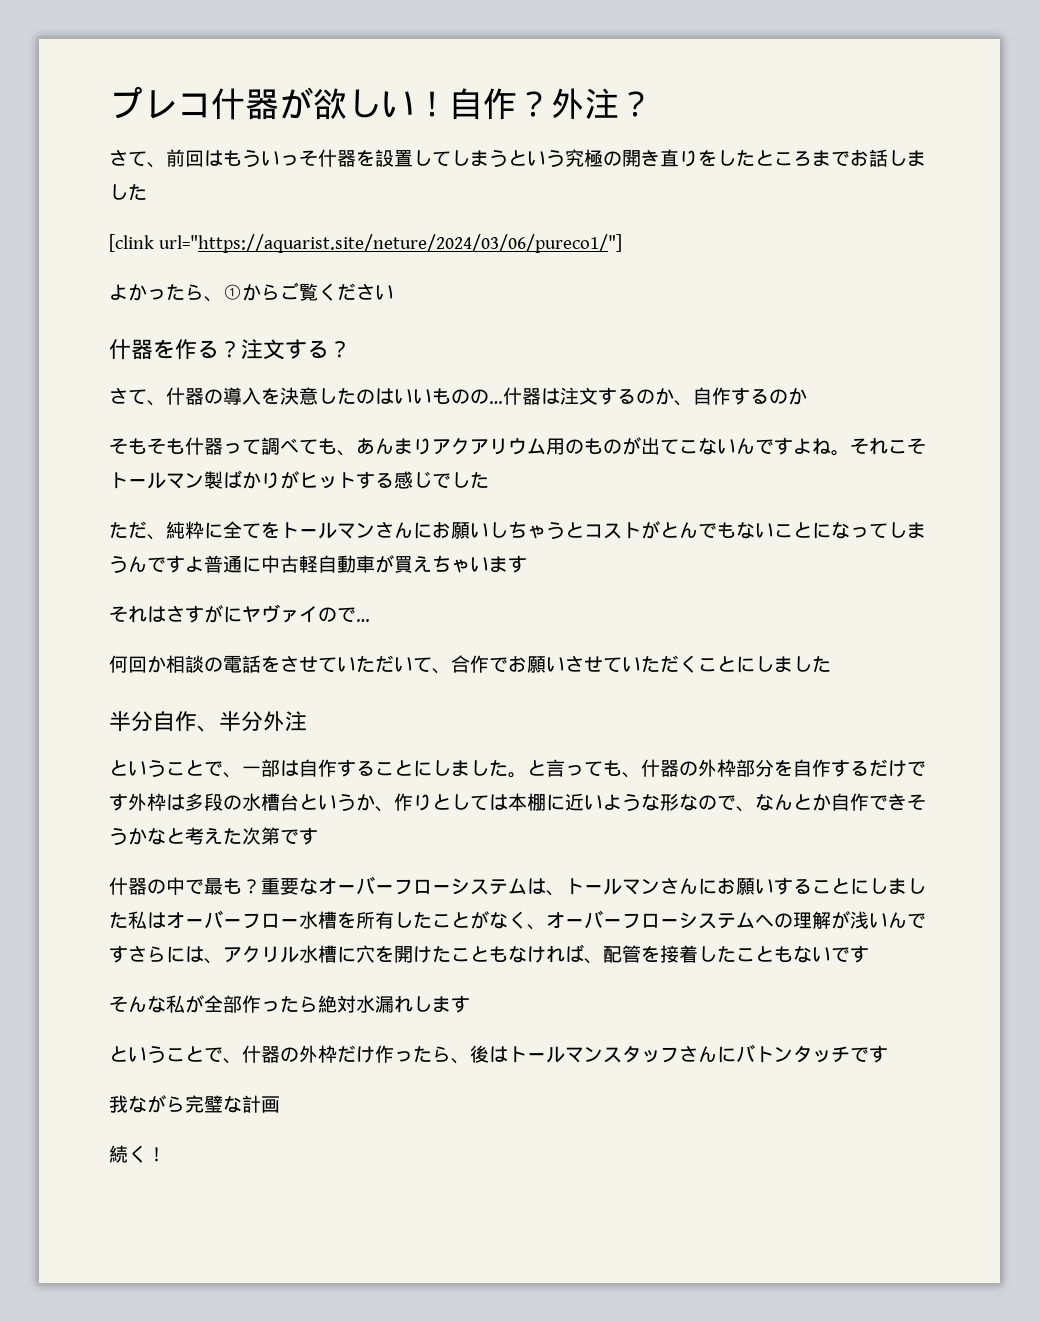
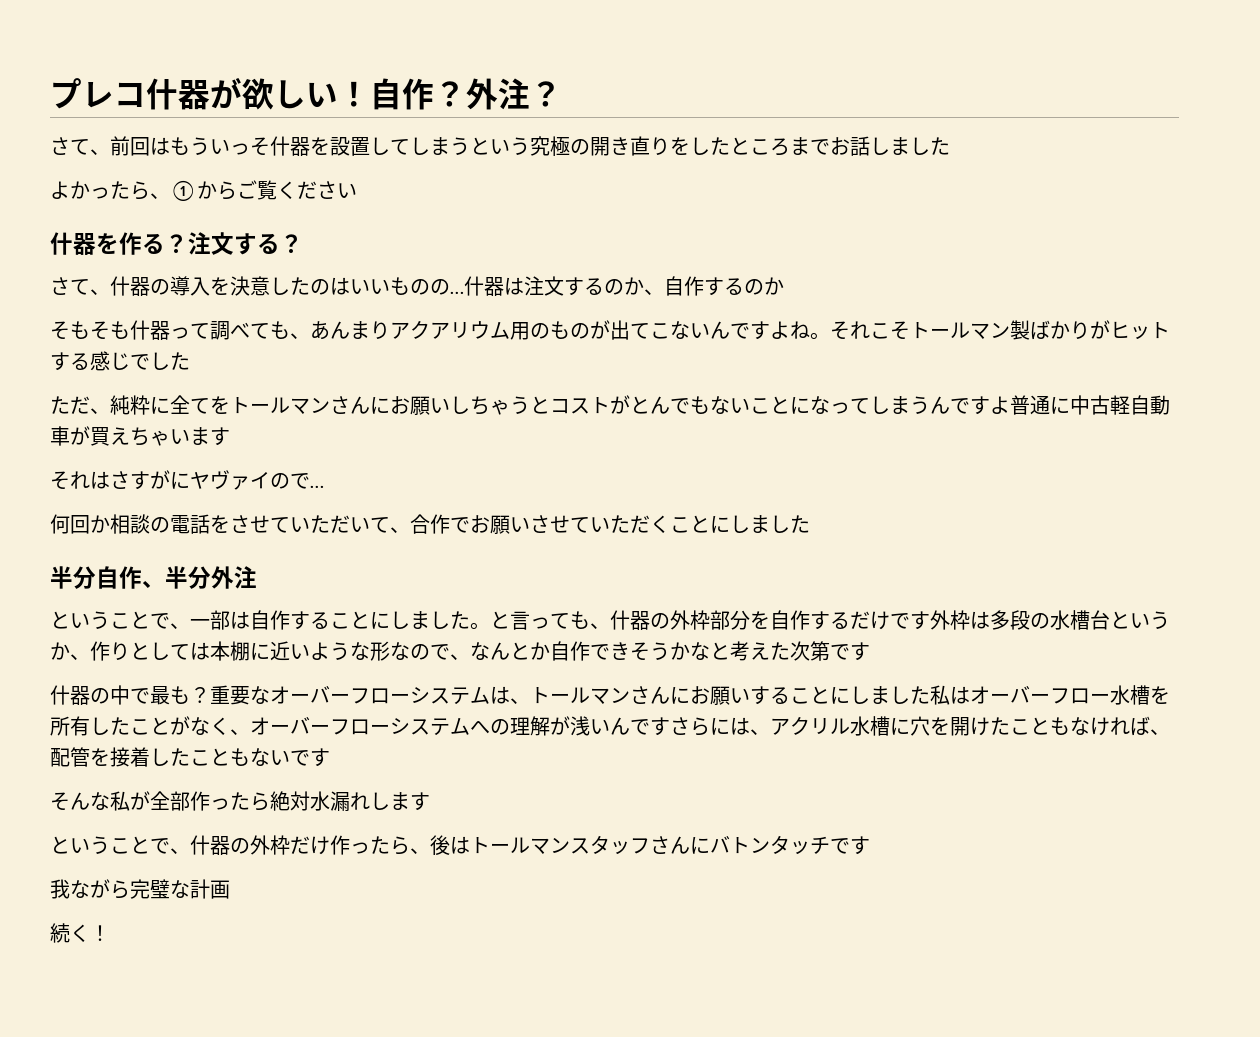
[109,234,622,253] // [clink url="https://aquarist.site/neture/2024/03/06/pureco1/"] -> (950, 146) none

